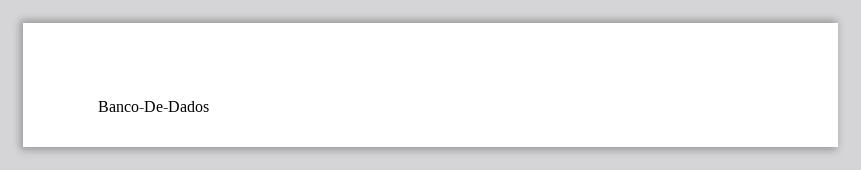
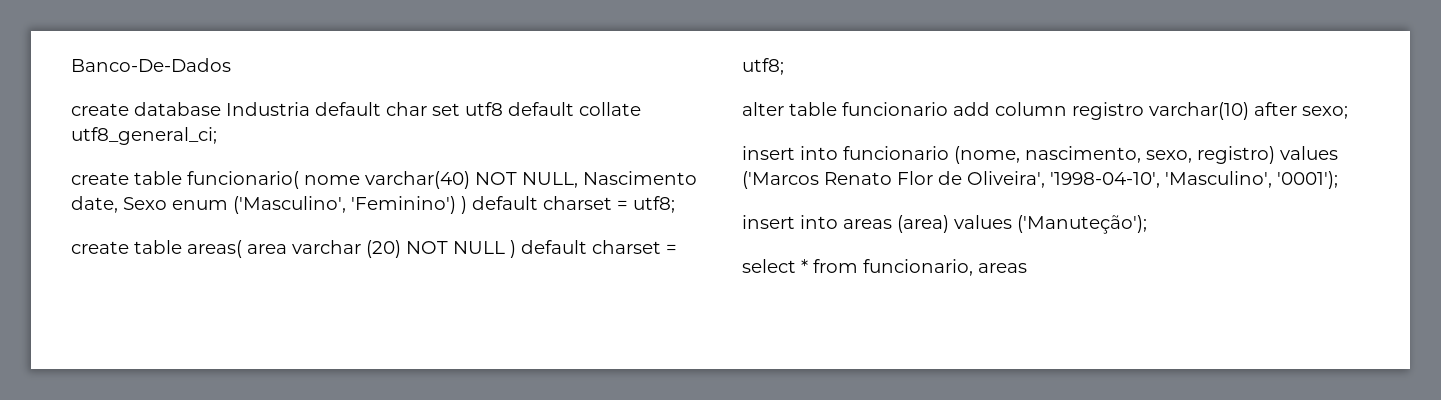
(209, 106) none -> [71,102,641,116] [71,127,217,145] [71,171,697,189] [71,196,675,214] [71,240,677,258] [742,58,784,75] [742,102,1348,120] [742,146,1338,164] [742,171,1338,189] [742,215,1147,234] [742,259,1027,276] // create database Industria default char set utf8 default collate utf8_general_ci; // create table funcionario( nome varchar(40) NOT NULL, Nascimento date, Sexo enum ('Masculino', 'Feminino') ) default charset = utf8; // create table areas( area varchar (20) NOT NULL ) default charset = utf8; // alter table funcionario add column registro varchar(10) after sexo; // insert into funcionario (nome, nascimento, sexo, registro) values ('Marcos Renato Flor de Oliveira', '1998-04-10', 'Masculino', '0001'); // insert into areas (area) values ('Manuteção'); // select * from funcionario, areas

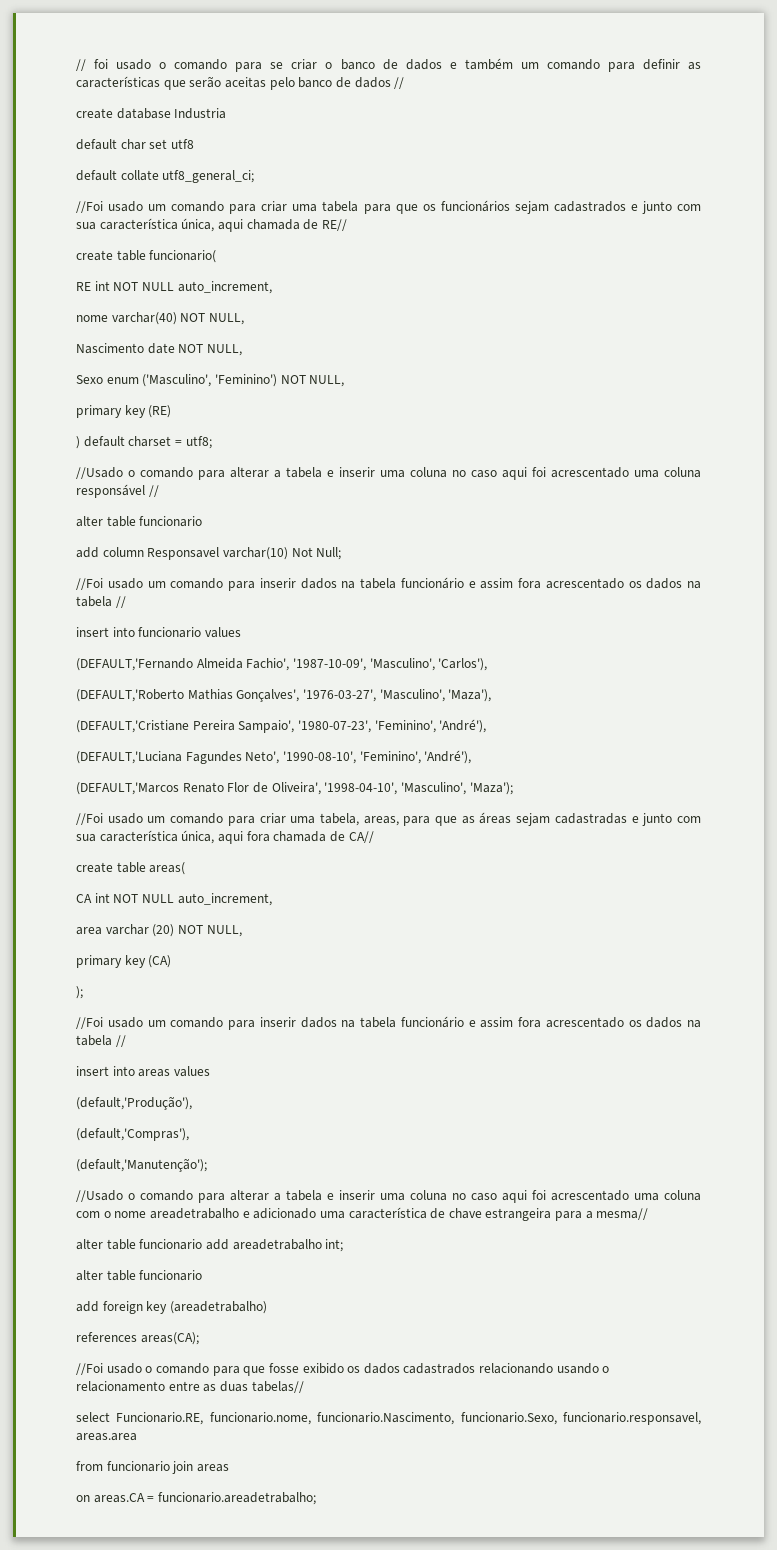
[71,58,231,72] Banco-De-Dados -> [76,58,701,72] [76,76,405,90] // foi usado o comando para se criar o banco de dados e também um comando para definir as características que serão aceitas pelo banco de dados //
(310, 109) none -> (227, 113) //
(503, 109) none -> (194, 144) //
[71,171,697,189] [71,196,675,214] [71,240,677,258] [742,58,784,75] [742,102,948,116] create table funcionario( nome varchar(40) NOT NULL, Nascimento date, Sexo enum ('Masculino', 'Feminino') ) default charset = utf8; // create table areas( area varchar (20) NOT NULL ) default charset = utf8; // alter table funcionario -> [76,200,701,214] [76,218,347,232] [76,250,217,263] [76,281,272,294] [76,312,244,325] [76,343,242,356] [76,374,345,387] [76,405,172,418] [76,436,212,449] [76,467,701,480] [76,484,159,498] [76,516,203,527] //Foi usado um comando para criar uma tabela para que os funcionários sejam cadastrados e junto com sua característica única, aqui chamada de RE// // create table funcionario( // RE int NOT NULL auto_increment, // nome varchar(40) NOT NULL, // Nascimento date NOT NULL, // Sexo enum ('Masculino', 'Feminino') NOT NULL, // primary key (RE) // ) default charset = utf8; // //Usado o comando para alterar a tabela e inserir uma coluna no caso aqui foi acrescentado uma coluna responsável // // alter table funcionario //
[1072,102,1348,120] [742,146,1338,164] [742,171,819,189] registro varchar(10) after sexo; // insert into funcionario (nome, nascimento, sexo, registro) values ('Marcos -> [147,547,342,560] [76,577,701,591] [76,596,126,608] [76,627,241,638] [76,658,488,671] [76,689,492,702] [76,719,487,733] [76,750,472,764] [76,782,179,795] Responsavel varchar(10) Not Null; // //Foi usado um comando para inserir dados na tabela funcionário e assim fora acrescentado os dados na tabela // // insert into funcionario values // (DEFAULT,'Fernando Almeida Fachio', '1987-10-09', 'Masculino', 'Carlos'), // (DEFAULT,'Roberto Mathias Gonçalves', '1976-03-27', 'Masculino', 'Maza'), // (DEFAULT,'Cristiane Pereira Sampaio', '1980-07-23', 'Feminino', 'André'), // (DEFAULT,'Luciana Fagundes Neto', '1990-08-10', 'Feminino', 'André'), // (DEFAULT,'Marcos
[1277,171,1338,189] '0001'); -> [469,782,513,795] [76,812,701,826] [76,830,374,844] [76,862,186,875] [76,893,272,906] [76,924,242,937] [76,955,172,968] [76,986,83,999] [76,1016,701,1030] [76,1035,126,1047] 'Maza'); // //Foi usado um comando para criar uma tabela, areas, para que as áreas sejam cadastradas e junto com sua característica única, aqui fora chamada de CA// // create table areas( // CA int NOT NULL auto_increment, // area varchar (20) NOT NULL, // primary key (CA) // ); // //Foi usado um comando para inserir dados na tabela funcionário e assim fora acrescentado os dados na tabela //
[897,215,1147,234] [742,259,1027,276] (area) values ('Manuteção'); // select * from funcionario, areas -> [173,1066,210,1077] [76,1096,192,1110] [76,1128,189,1141] [76,1158,207,1172] [76,1190,701,1203] [76,1207,649,1221] [76,1239,344,1252] [76,1270,203,1281] [76,1301,267,1314] [76,1332,199,1345] [76,1363,610,1376] [76,1381,304,1393] [76,1412,701,1425] [76,1433,137,1441] [76,1461,229,1474] [76,1492,316,1505] values // (default,'Produção'), // (default,'Compras'), // (default,'Manutenção'); // //Usado o comando para alterar a tabela e inserir uma coluna no caso aqui foi acrescentado uma coluna com o nome areadetrabalho e adicionado uma característica de chave estrangeira para a mesma// // alter table funcionario add areadetrabalho int; // alter table funcionario // add foreign key (areadetrabalho) // references areas(CA); // //Foi usado o comando para que fosse exibido os dados cadastrados relacionando usando o relacionamento entre as duas tabelas// // select Funcionario.RE, funcionario.nome, funcionario.Nascimento, funcionario.Sexo, funcionario.responsavel, areas.area // from funcionario join areas // on areas.CA = funcionario.areadetrabalho;

